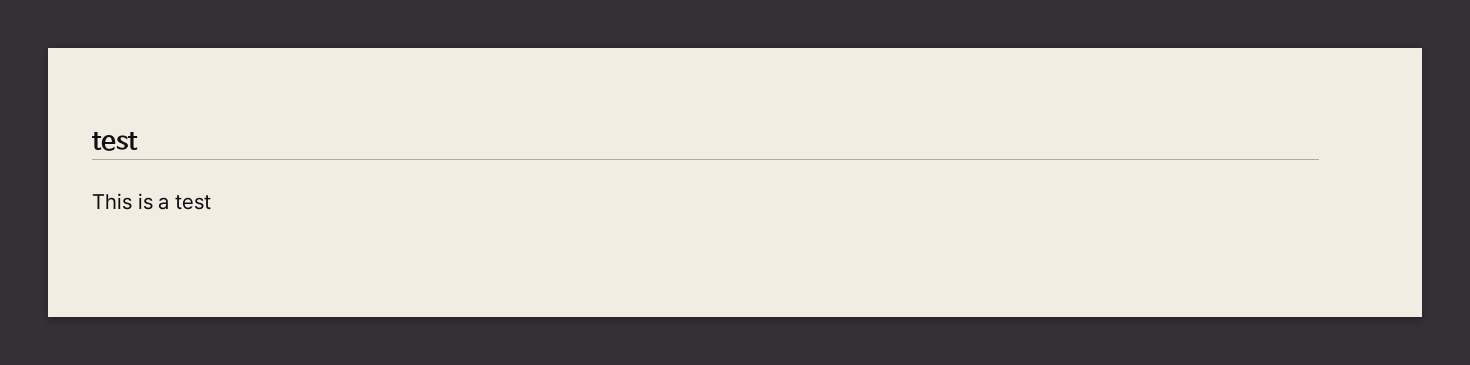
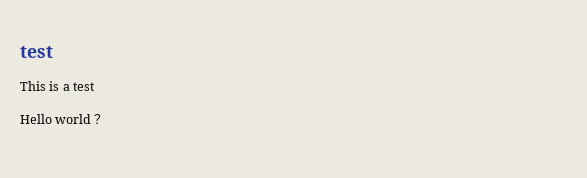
(212, 202) none -> [20,114,105,124] // Hello world？

